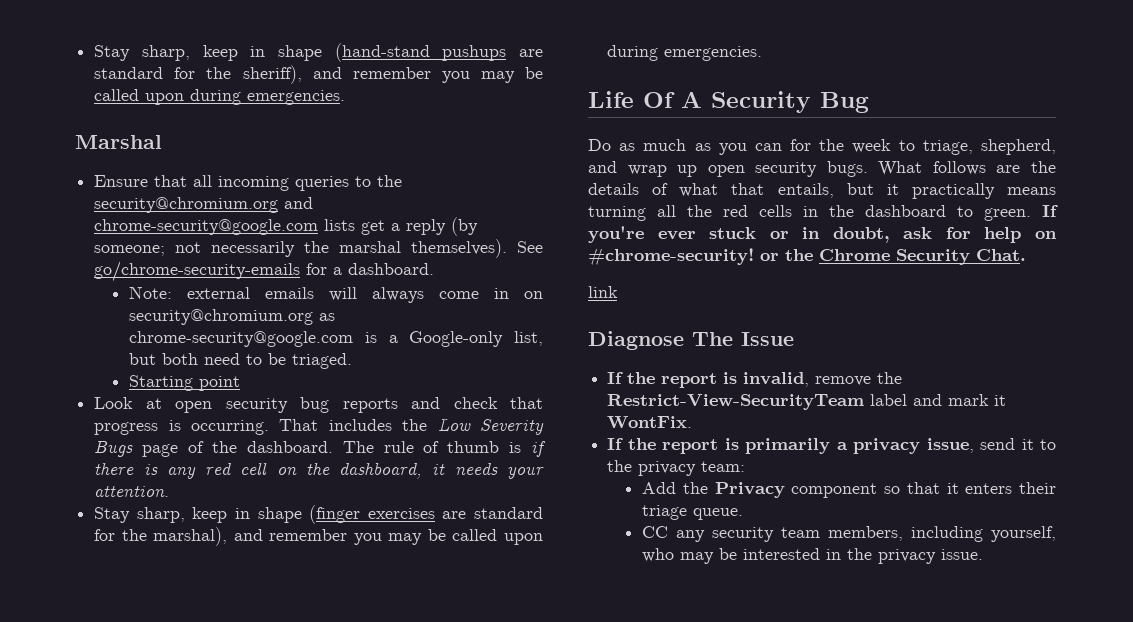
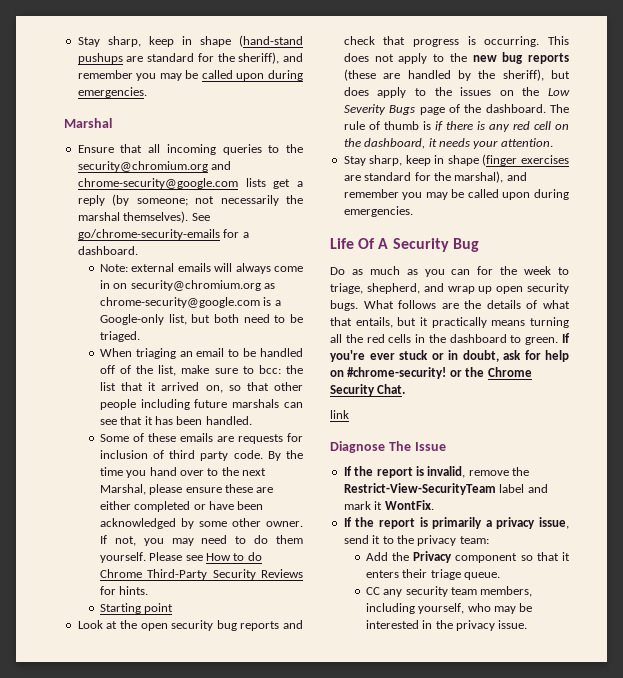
(353, 361) none -> [99,348,303,359] [99,365,303,376] [99,382,304,393] [99,399,303,410] [99,416,252,425] [99,433,303,444] [99,450,303,461] [99,467,267,478] [99,484,274,495] [99,501,264,512] [99,518,303,529] [99,535,303,546] [99,552,262,563] [99,569,303,580] [99,586,149,595] // When triaging an email to be handled off of the list, make sure to bcc: the list that it arrived on, so that other people including future marshals can see that it has been handled. // Some of these emails are requests for inclusion of third party code. By the time you hand over to the next Marshal, please ensure these are either completed or have been acknowledged by some other owner. If not, you may need to do them yourself. Please see How to do Chrome Third-Party Security Reviews for hints.
(162, 403) none -> [119,620,137,629] the
[279,419,392,431] That includes -> [548,36,569,45] [343,52,569,64] [343,69,570,81] [343,87,514,98] This does not apply to the new bug reports (these are handled by the sheriff), but does apply to the issues on

